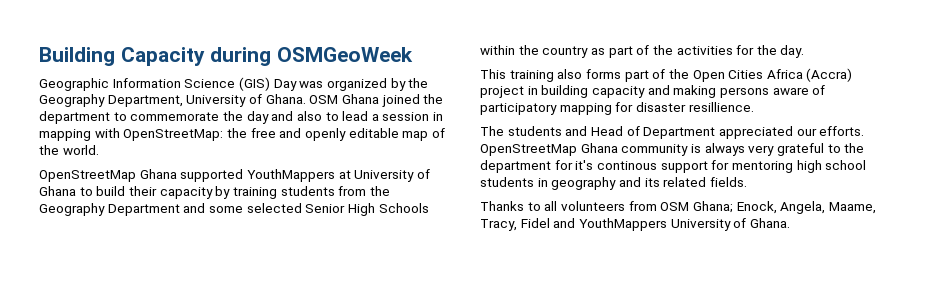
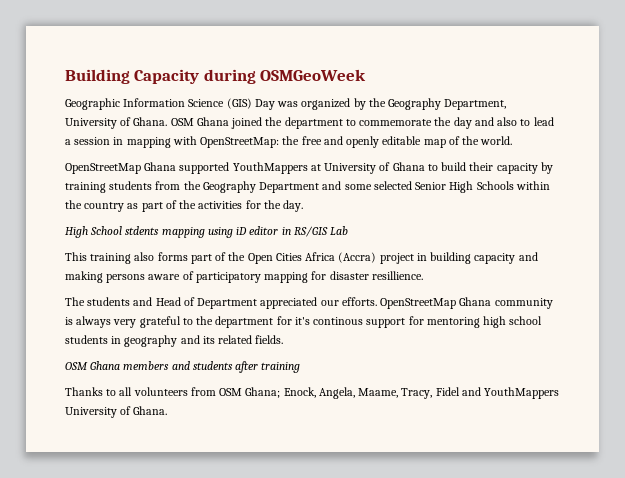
(805, 51) none -> [65,226,349,238] // High School stdents mapping using iD editor in RS/GIS Lab
(747, 182) none -> [65,361,301,373] // OSM Ghana members and students after training

